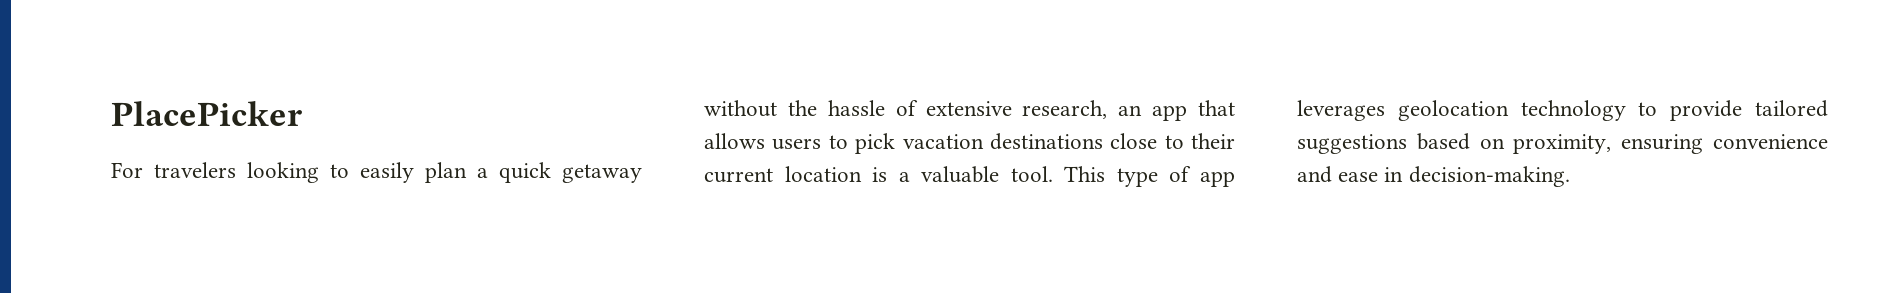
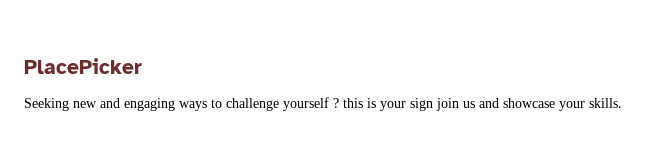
[111,162,642,183] [704,100,1235,121] [704,133,1235,154] [704,166,1235,187] [1297,100,1828,121] [1297,133,1828,154] [1297,166,1570,187] For travelers looking to easily plan a quick getaway without the hassle of extensive research, an app that allows users to pick vacation destinations close to their current location is a valuable tool. This type of app leverages geolocation technology to provide tailored suggestions based on proximity, ensuring convenience and ease in decision-making. -> [24,97,622,111] Seeking new and engaging ways to challenge yourself ? this is your sign join us and showcase your skills.

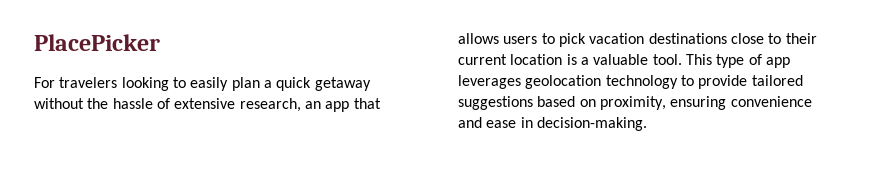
[24,97,622,111] Seeking new and engaging ways to challenge yourself ? this is your sign join us and showcase your skills. -> [34,77,371,91] [34,98,381,112] [458,33,817,47] [458,54,790,68] [458,75,803,89] [458,96,812,110] [458,117,647,131] For travelers looking to easily plan a quick getaway without the hassle of extensive research, an app that allows users to pick vacation destinations close to their current location is a valuable tool. This type of app leverages geolocation technology to provide tailored suggestions based on proximity, ensuring convenience and ease in decision-making.

